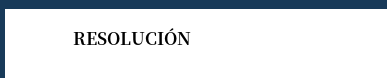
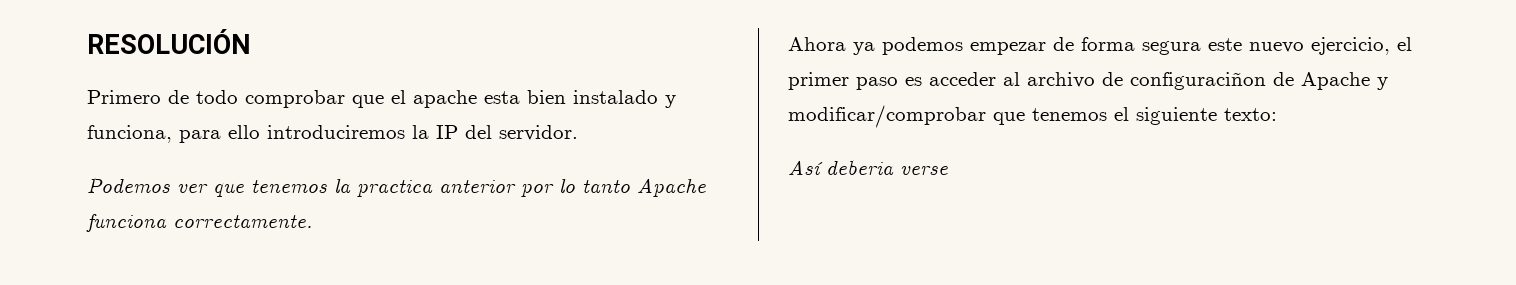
(191, 36) none -> [87,90,676,108] [87,125,578,143] [87,177,706,197] [86,214,312,232] [788,37,1412,55] [788,72,1388,90] [788,105,1277,128] [788,159,948,175] // Primero de todo comprobar que el apache esta bien instalado y funciona, para ello introduciremos la IP del servidor. // Podemos ver que tenemos la practica anterior por lo tanto Apache funciona correctamente. // Ahora ya podemos empezar de forma segura este nuevo ejercicio, el primer paso es acceder al archivo de configuraciñon de Apache y modificar/comprobar que tenemos el siguiente texto: // Así deberia verse

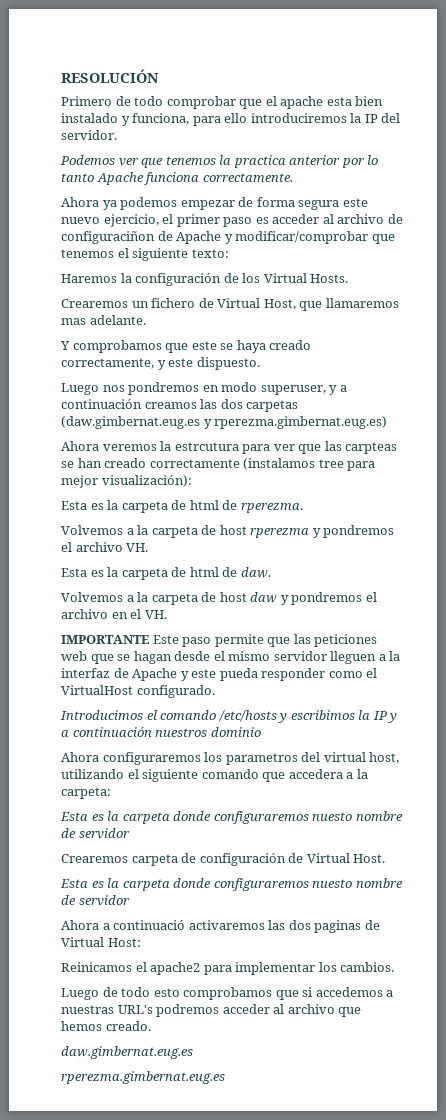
[788,159,948,175] Así deberia verse -> [61,273,349,286] [61,298,399,311] [61,315,146,325] [60,340,312,353] [61,357,260,370] [61,382,347,395] [61,399,299,412] [61,416,388,429] [61,441,398,454] [61,458,376,471] [61,475,192,488] [61,500,303,513] [61,525,395,538] [61,542,149,552] [61,567,271,580] [61,592,377,605] [61,609,167,619] [61,634,378,647] [61,651,401,664] [61,668,378,681] [61,685,215,698] [60,710,398,723] [61,727,261,737] [61,752,400,765] [61,769,368,782] [61,787,111,799] [60,811,403,824] [61,828,130,839] [61,853,386,866] [60,878,403,891] [61,895,130,906] [61,920,380,933] [61,937,141,947] [61,962,395,975] [61,987,394,1000] [61,1004,362,1017] [61,1021,151,1031] [61,1046,193,1059] [61,1071,225,1084] Haremos la configuración de los Virtual Hosts. // Crearemos un fichero de Virtual Host, que llamaremos mas adelante. // Y comprobamos que este se haya creado correctamente, y este dispuesto. // Luego nos pondremos en modo superuser, y a continuación creamos las dos carpetas (daw.gimbernat.eug.es y rperezma.gimbernat.eug.es) // Ahora veremos la estrcutura para ver que las carpteas se han creado correctamente (instalamos tree para mejor visualización): // Esta es la carpeta de html de rperezma. // Volvemos a la carpeta de host rperezma y pondremos el archivo VH. // Esta es la carpeta de html de daw. // Volvemos a la carpeta de host daw y pondremos el archivo en el VH. // IMPORTANTE Este paso permite que las peticiones web que se hagan desde el mismo servidor lleguen a la interfaz de Apache y este pueda responder como el VirtualHost configurado. // Introducimos el comando /etc/hosts y escribimos la IP y a continuación nuestros dominio // Ahora configuraremos los parametros del virtual host, utilizando el siguiente comando que accedera a la carpeta: // Esta es la carpeta donde configuraremos nuesto nombre de servidor // Crearemos carpeta de configuración de Virtual Host. // Esta es la carpeta donde configuraremos nuesto nombre de servidor // Ahora a continuació activaremos las dos paginas de Virtual Host: // Reinicamos el apache2 para implementar los cambios. // Luego de todo esto comprobamos que si accedemos a nuestras URL's podremos acceder al archivo que hemos creado. // daw.gimbernat.eug.es // rperezma.gimbernat.eug.es

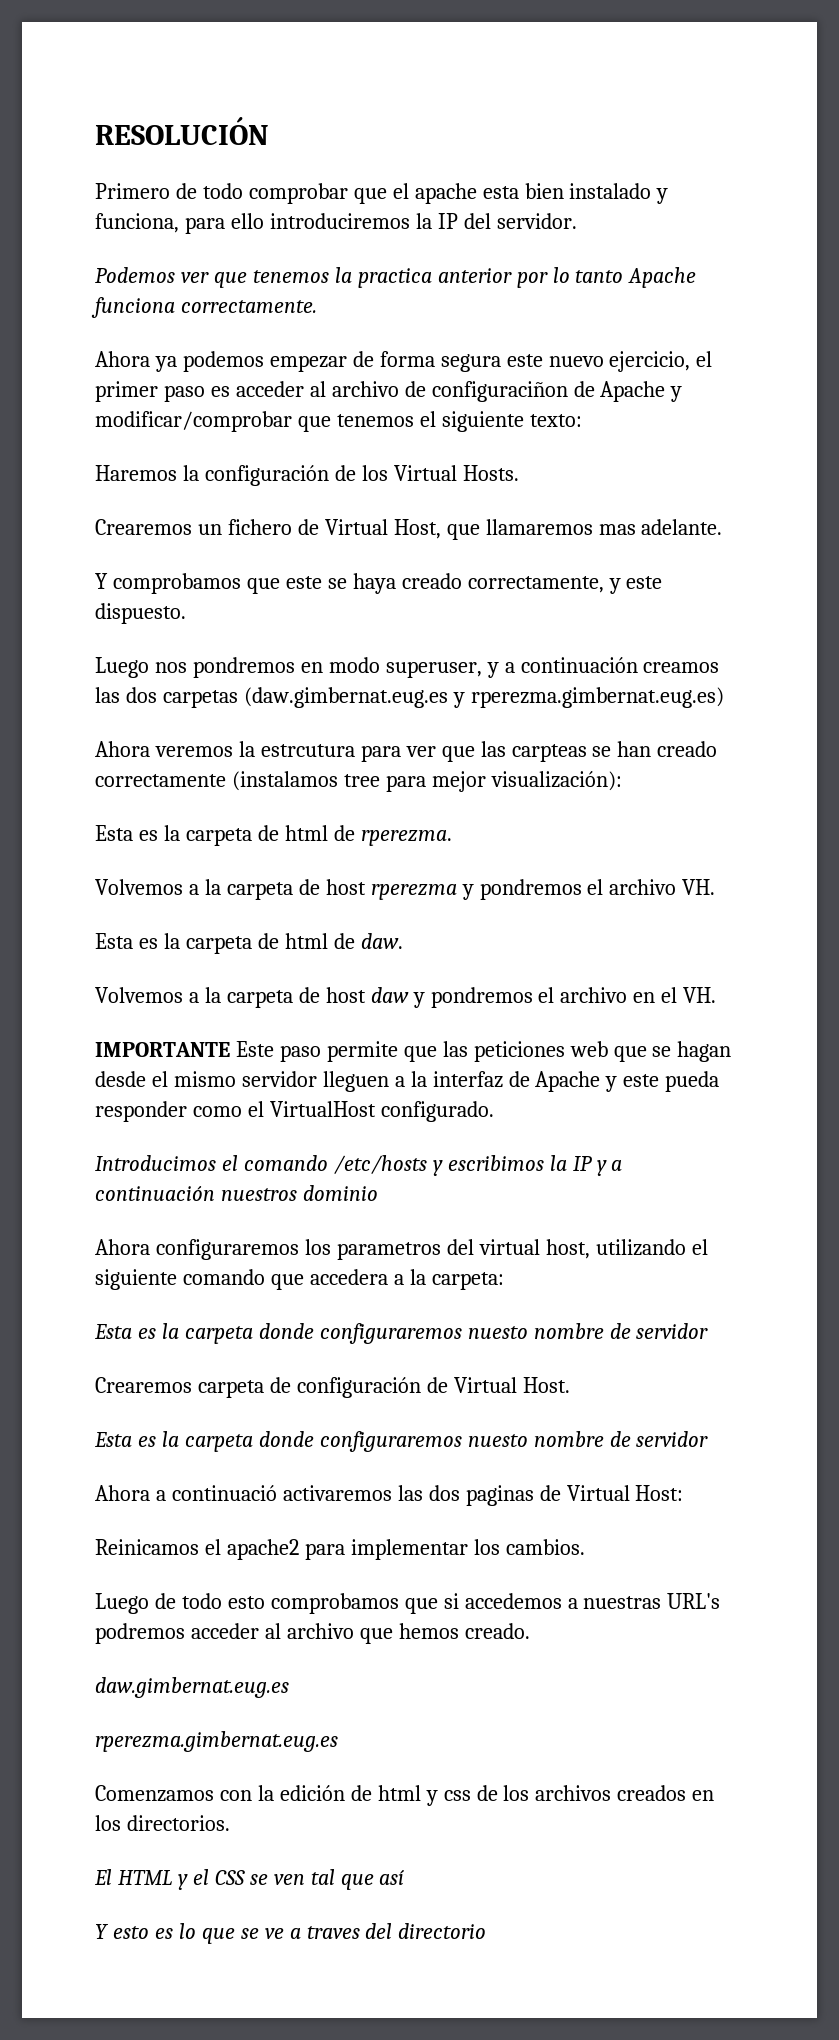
(225, 1077) none -> [95,1785,715,1806] [95,1815,230,1831] [94,1869,405,1890] [95,1923,487,1944] // Comenzamos con la edición de html y css de los archivos creados en los directorios. // El HTML y el CSS se ven tal que así // Y esto es lo que se ve a traves del directorio

